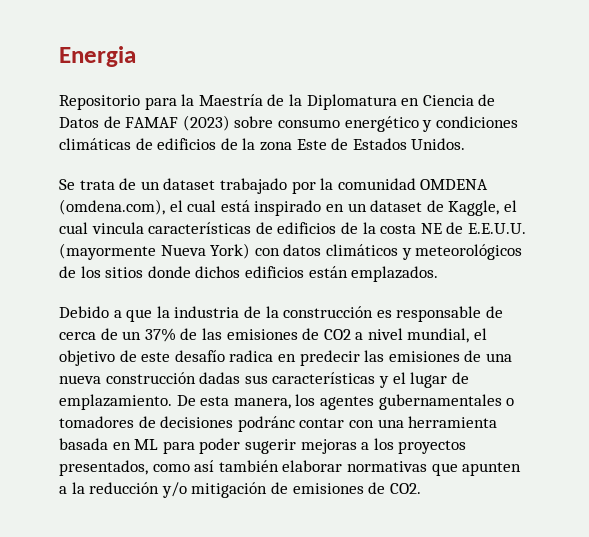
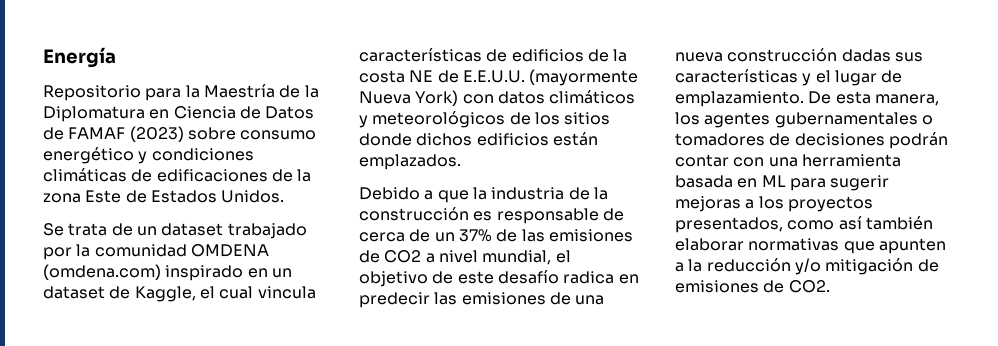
[59,46,136,67] Energia -> [43,47,116,68] Energía
[157,138,217,150] edificios -> [156,169,268,182] edificaciones
[59,199,250,215] (omdena.com), el cual está -> [43,264,161,280] (omdena.com)
[237,416,295,432] podránc -> [888,132,948,149] podrán
[199,438,241,454] poder -> (826, 184) none

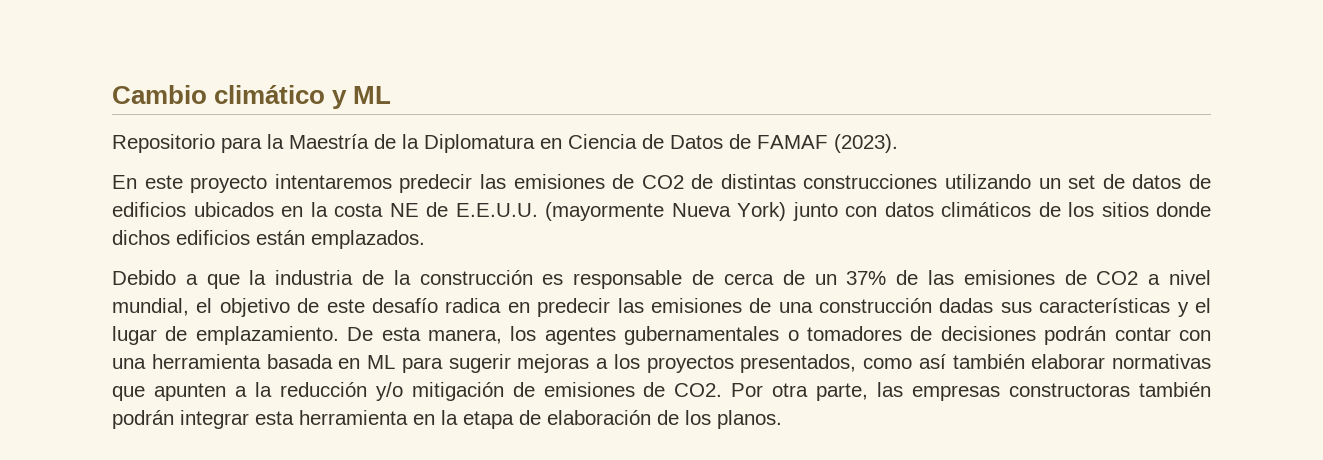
[43,47,116,68] Energía -> [112,85,392,109] Cambio climático y ML
[129,126,317,142] [43,147,254,164] [43,168,312,182] [43,190,285,203] [43,223,307,239] [43,244,269,260] [43,264,292,281] [43,286,316,302] [359,48,609,62] (2023) sobre consumo energético y condiciones climáticas de edificaciones de la zona Este de Estados Unidos. // Se trata de un dataset trabajado por la comunidad OMDENA (omdena.com) inspirado en un dataset de Kaggle, el cual vincula características de edificios de -> [834,134,898,153] [112,174,1211,193] [112,202,303,217] (2023). // En este proyecto intentaremos predecir las emisiones de CO2 de distintas construcciones utilizando un set de datos de edificios ubicados en
(459, 98) none -> [792,202,838,221] junto
[359,111,506,128] y meteorológicos -> (1031, 209) none
[675,52,723,62] nueva -> (813, 307) none
(830, 286) none -> [731,382,1212,401] [112,410,782,429] Por otra parte, las empresas constructoras también podrán integrar esta herramienta en la etapa de elaboración de los planos.

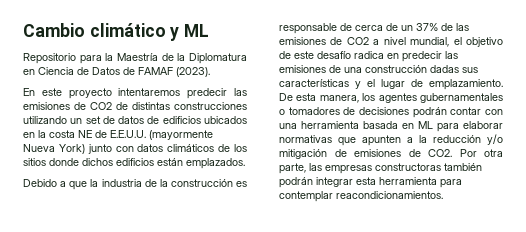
[448,354,1025,373] sugerir mejoras a los proyectos presentados, como así también -> (459, 127) none
[413,410,782,429] en la etapa de elaboración de los planos. -> [440,179,462,188] [279,191,443,202] para contemplar reacondicionamientos.

